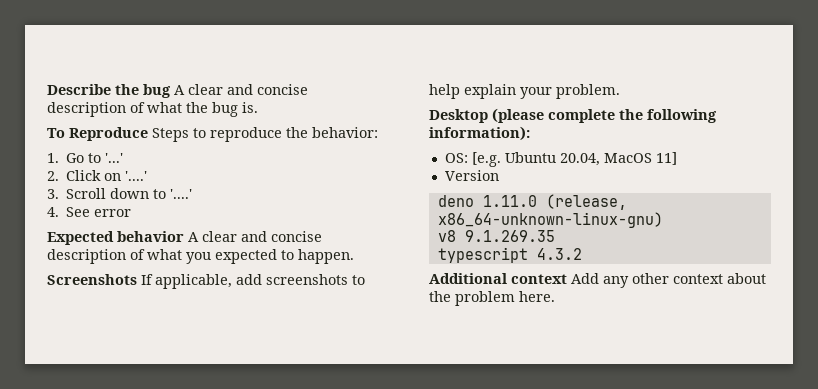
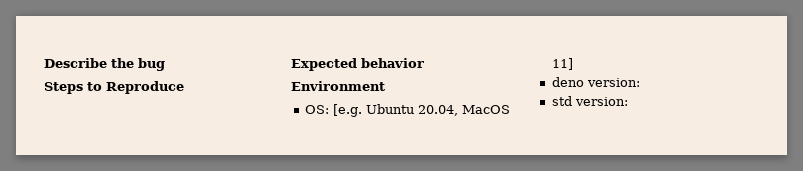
[174,84,308,95] [47,102,258,117] [47,127,378,142] [47,153,124,163] [47,170,148,181] [47,188,193,199] [47,207,132,217] [47,231,322,245] [47,249,354,264] [47,274,365,289] [429,84,620,99] [429,108,717,123] [429,126,530,141] A clear and concise description of what the bug is. // To Reproduce Steps to reproduce the behavior: // 1. Go to '...' // 2. Click on '....' // 3. Scroll down to '....' // 4. See error // Expected behavior A clear and concise description of what you expected to happen. // Screenshots If applicable, add screenshots to help explain your problem. // Desktop (please complete the following information): -> [44,81,184,94] [291,58,424,71] [291,81,385,91] // Steps to Reproduce // Expected behavior // Environment
[444,170,499,181] [437,194,627,210] [437,212,663,228] [437,230,555,242] [437,247,582,263] [429,273,766,288] [429,291,555,306] Version // deno 1.11.0 (release, x86_64-unknown-linux-gnu) // v8 9.1.269.35 // typescript 4.3.2 // Additional context Add any other context about the problem here. -> [551,77,640,87] [551,96,628,106] deno version: // std version:

